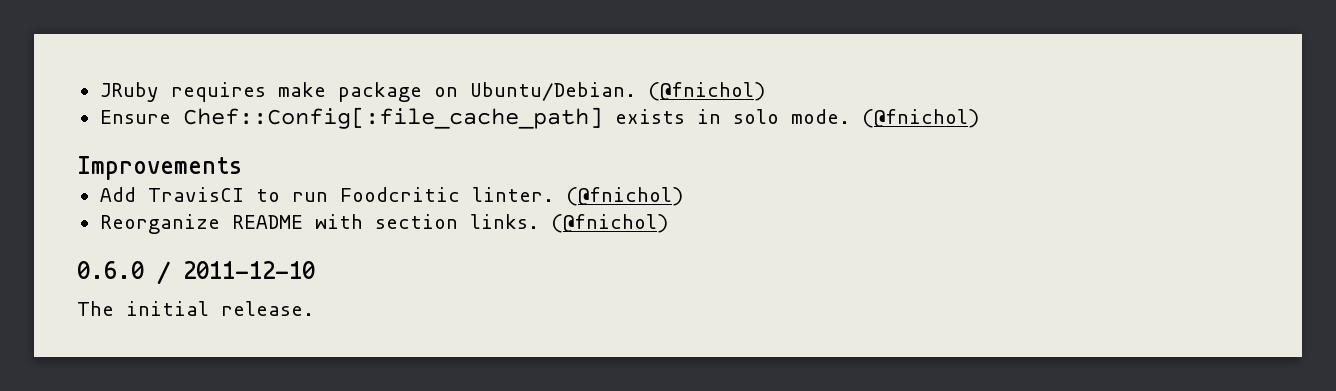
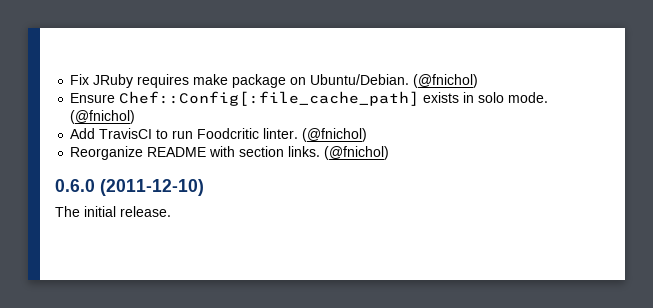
(99, 92) none -> [70,74,90,85] Fix
[77,156,242,180] // Improvements -> (136, 117) none
[157,261,315,285] / 2011-12-10 -> [100,179,204,196] (2011-12-10)

